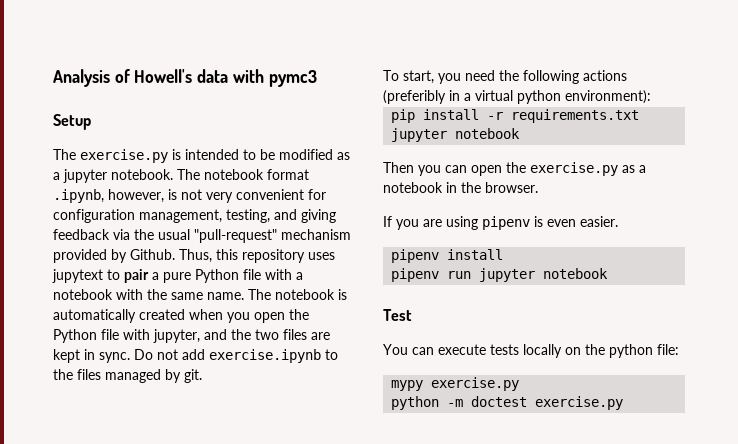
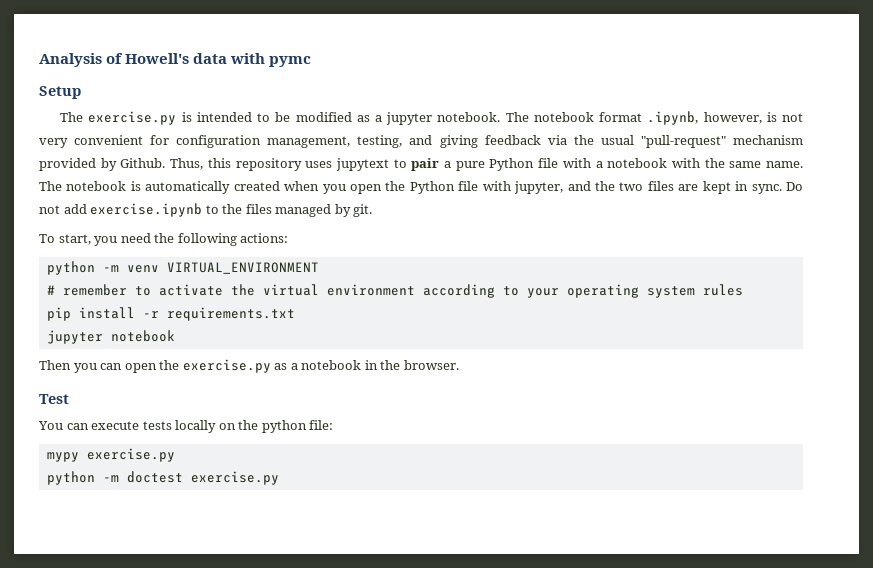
[268,70,317,87] pymc3 -> [269,56,312,67] pymc
[583,70,627,81] [383,90,651,104] actions (preferibly in a virtual python environment): -> [240,233,289,243] [46,261,319,275] [46,284,743,298] actions: // python -m venv VIRTUAL_ENVIRONMENT // # remember to activate the virtual environment according to your operating system rules
[383,216,618,230] [391,249,504,263] [391,268,609,282] // If you are using pipenv is even easier. // pipenv install // pipenv run jupyter notebook -> (459, 365) none

